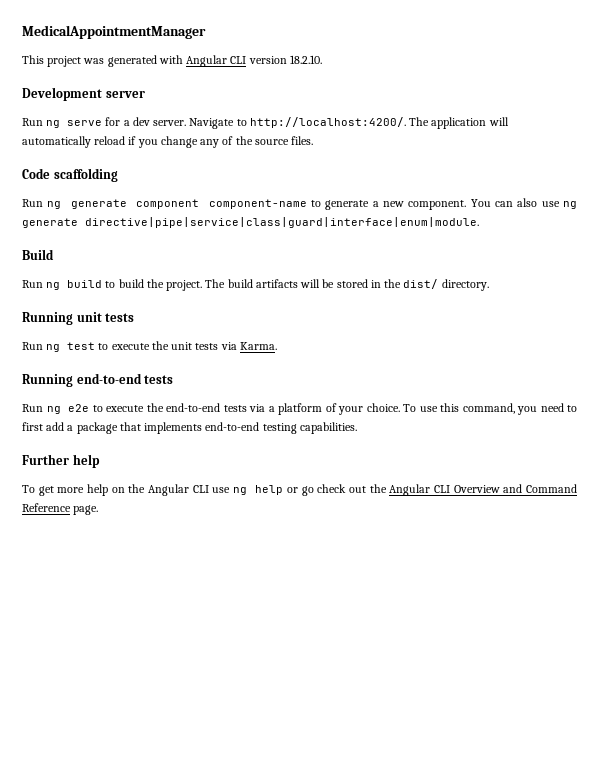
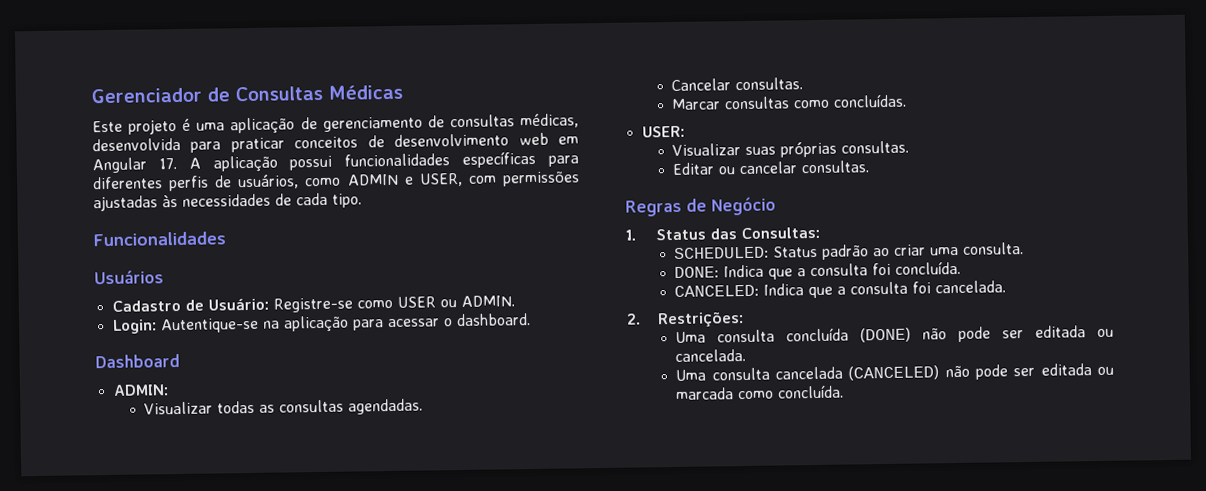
[22,25,206,39] [22,55,322,67] [22,87,145,101] [22,117,509,129] [22,136,314,148] [22,168,118,182] [22,198,578,210] [22,217,479,228] [22,249,54,260] [22,279,489,291] [22,312,135,325] [22,341,277,352] [22,373,174,387] [22,403,578,415] [22,422,357,434] [22,454,100,468] [22,484,577,496] [22,503,99,515] MedicalAppointmentManager // This project was generated with Angular CLI version 18.2.10. // Development server // Run ng serve for a dev server. Navigate to http://localhost:4200/. The application will automatically reload if you change any of the source files. // Code scaffolding // Run ng generate component component-name to generate a new component. You can also use ng generate directive|pipe|service|class|guard|interface|enum|module. // Build // Run ng build to build the project. The build artifacts will be stored in the dist/ directory. // Running unit tests // Run ng test to execute the unit tests via Karma. // Running end-to-end tests // Run ng e2e to execute the end-to-end tests via a platform of your choice. To use this command, you need to first add a package that implements end-to-end testing capabilities. // Further help // To get more help on the Angular CLI use ng help or go check out the Angular CLI Overview and Command Reference page. -> [91,84,403,104] [92,113,579,135] [92,132,579,153] [92,150,579,174] [92,171,580,192] [93,192,362,212] [93,231,226,247] [94,269,164,285] [111,295,515,313] [112,313,531,334] [95,353,180,369] [112,384,169,396] [144,398,424,415] [671,77,804,92] [671,93,908,111] [641,125,685,138] [672,140,910,158] [672,160,870,176] [625,196,776,217] [625,226,820,241] [674,242,1025,260] [674,260,962,280] [674,280,1007,299] [626,311,744,328] [675,325,1114,343] [675,348,747,362] [675,363,1114,381] [676,384,845,400] Gerenciador de Consultas Médicas // Este projeto é uma aplicação de gerenciamento de consultas médicas, desenvolvida para praticar conceitos de desenvolvimento web em Angular 17. A aplicação possui funcionalidades específicas para diferentes perfis de usuários, como ADMIN e USER, com permissões ajustadas às necessidades de cada tipo. // Funcionalidades // Usuários // Cadastro de Usuário: Registre-se como USER ou ADMIN. // Login: Autentique-se na aplicação para acessar o dashboard. // Dashboard // ADMIN: // Visualizar todas as consultas agendadas. // Cancelar consultas. // Marcar consultas como concluídas. // USER: // Visualizar suas próprias consultas. // Editar ou cancelar consultas. // Regras de Negócio // 1. Status das Consultas: // SCHEDULED: Status padrão ao criar uma consulta. // DONE: Indica que a consulta foi concluída. // CANCELED: Indica que a consulta foi cancelada. // 2. Restrições: // Uma consulta concluída (DONE) não pode ser editada ou cancelada. // Uma consulta cancelada (CANCELED) não pode ser editada ou marcada como concluída.

